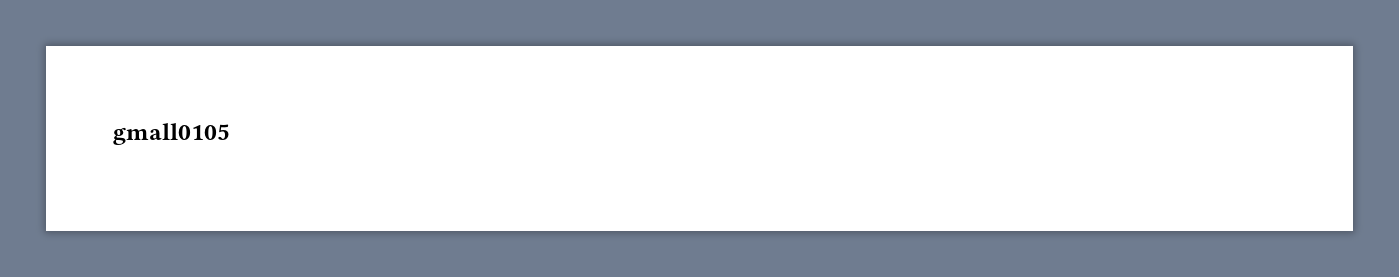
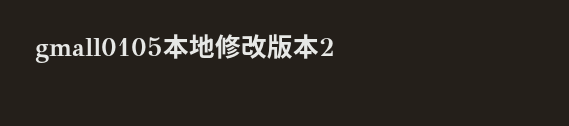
(230, 134) none -> [163,34,335,59] 本地修改版本2

